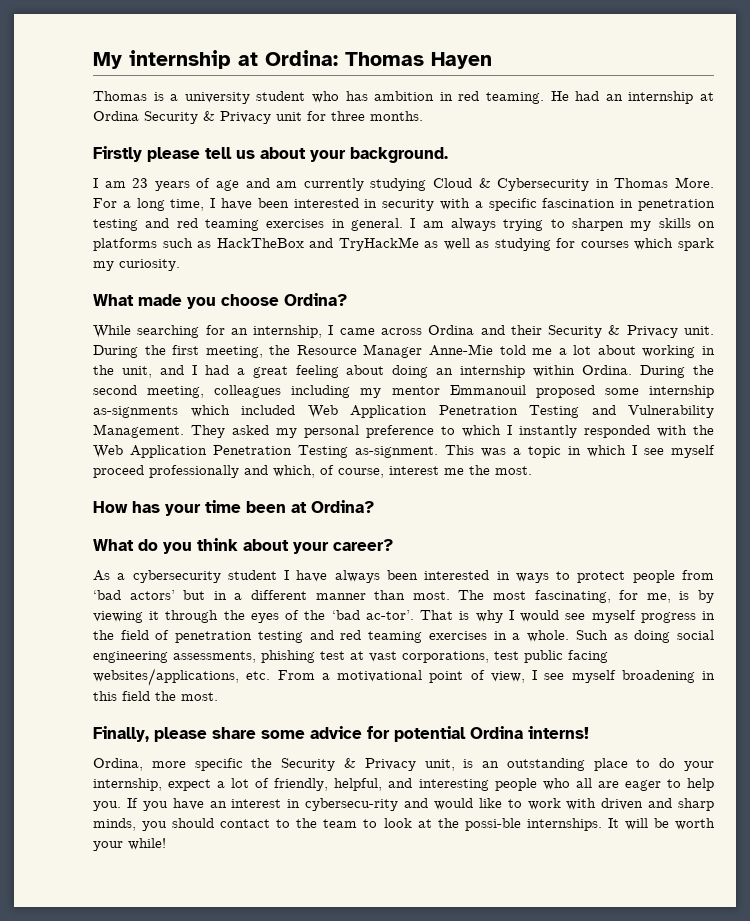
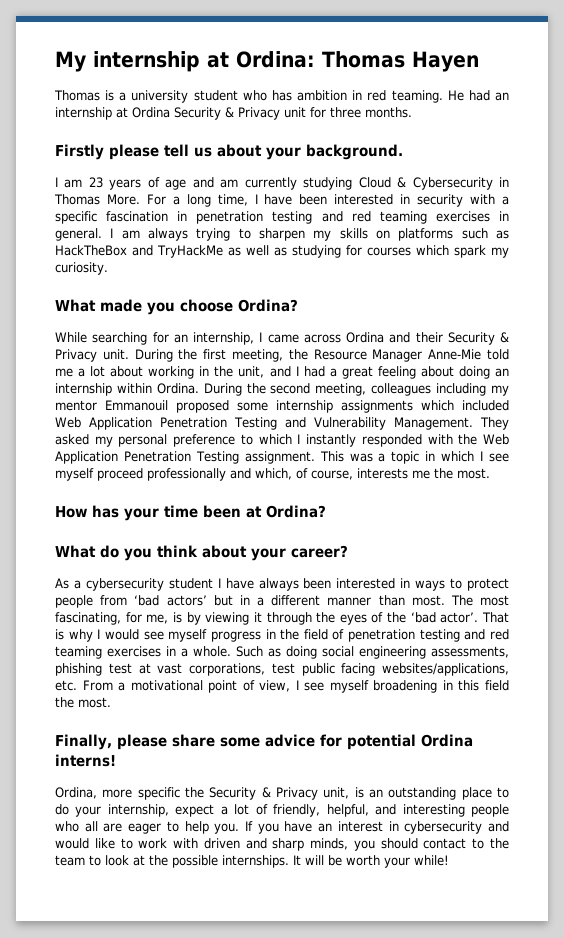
[93,406,178,418] as-signments -> [341,400,413,413] assignments
[355,446,438,458] as-signment. -> [244,451,315,464] assignment.
[389,466,439,475] interest -> [357,468,408,479] interests
[365,610,414,620] ac-tor’. -> [440,612,479,623] actor’.
[305,798,399,811] cybersecu-rity -> [404,821,483,834] cybersecurity
[464,818,521,831] possi-ble -> [172,855,218,868] possible

